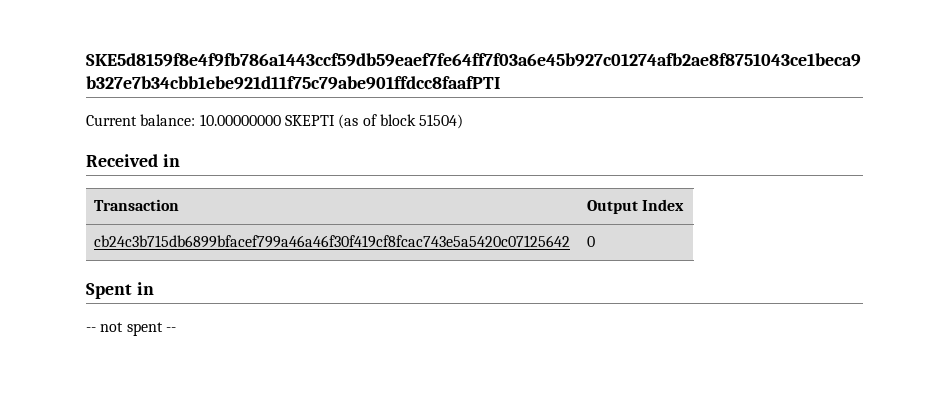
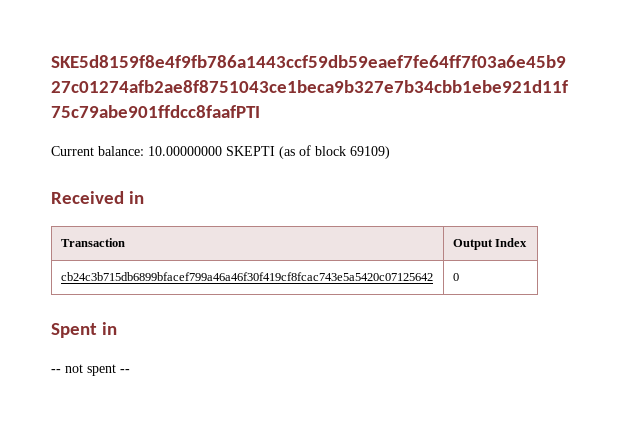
[419,114,464,129] 51504) -> [350,146,390,159] 69109)

